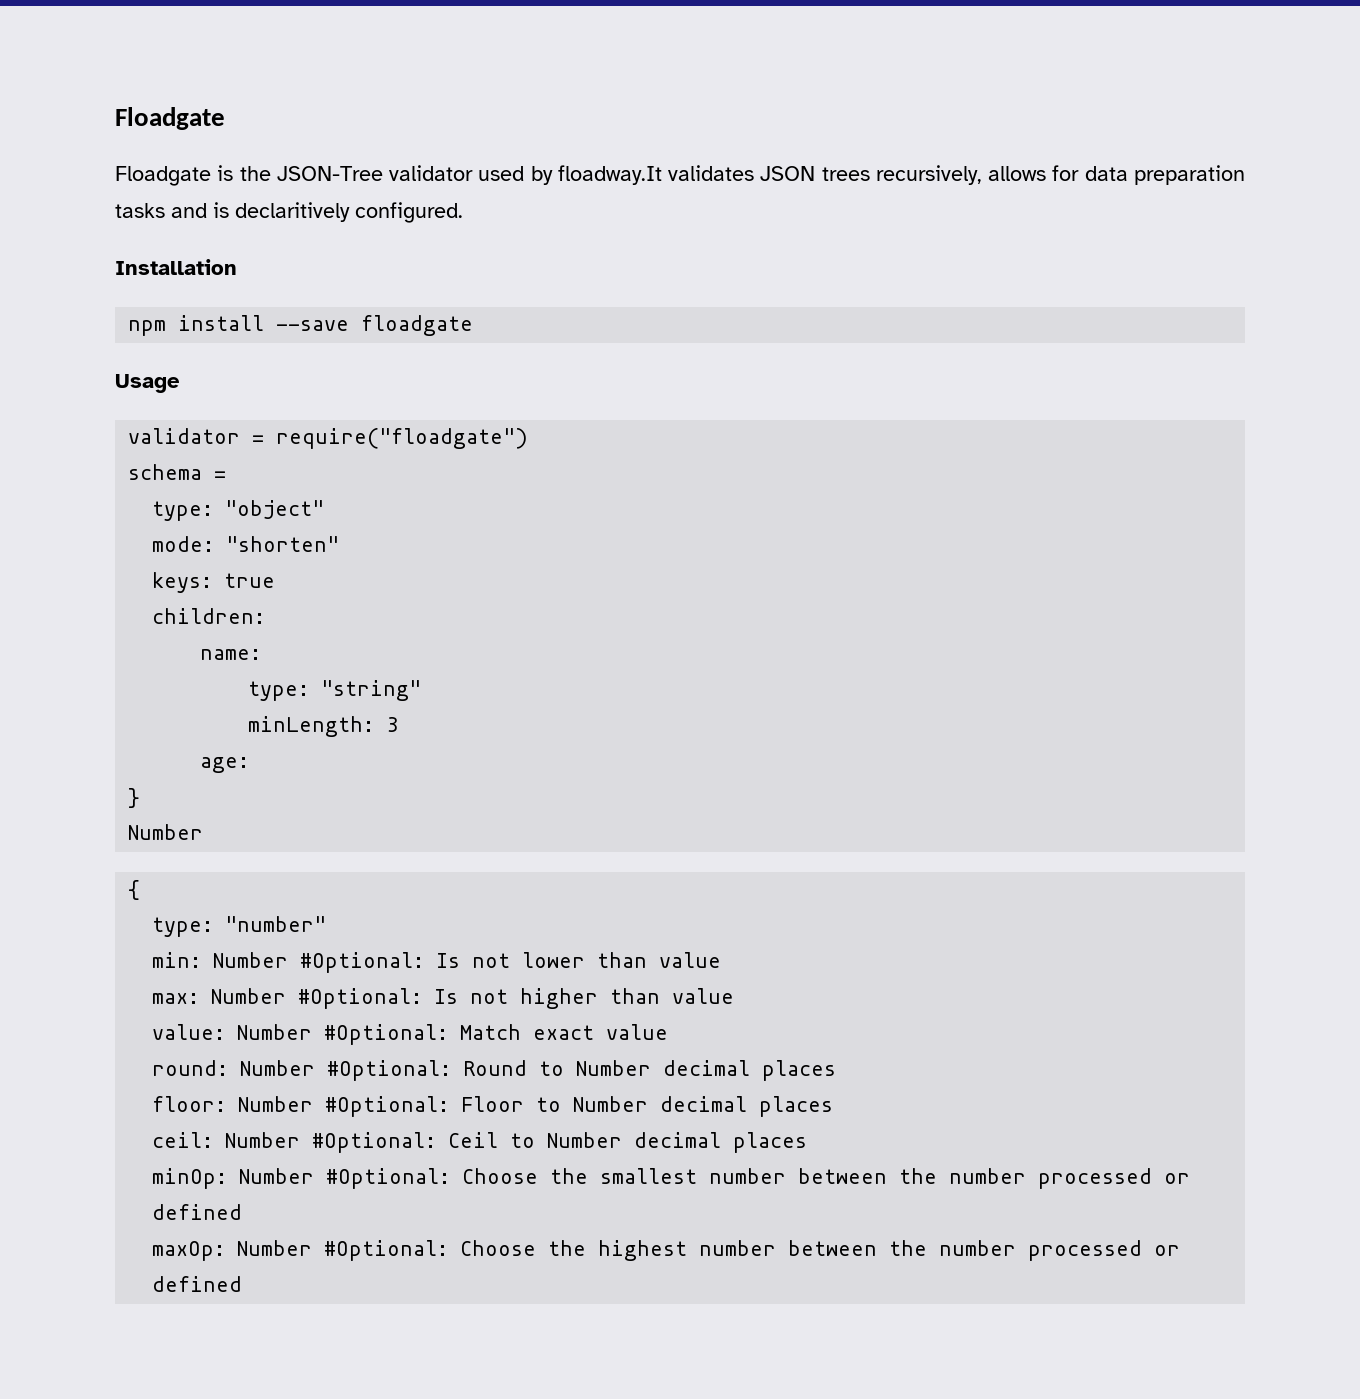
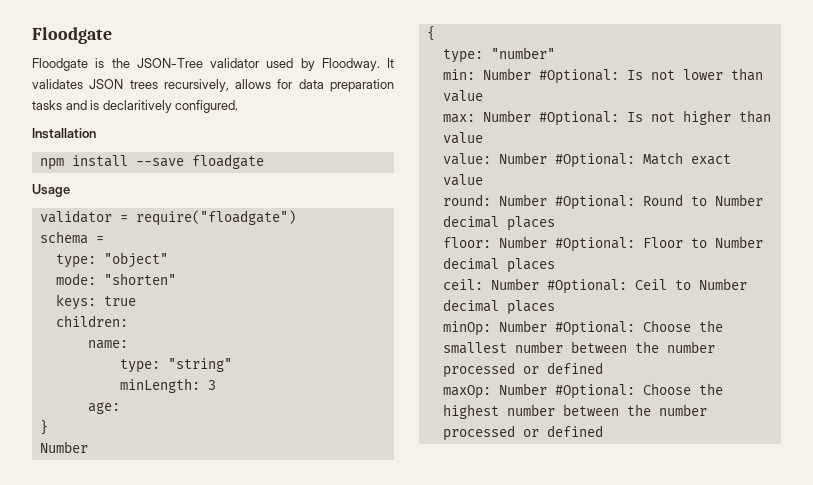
[115,107,225,130] [115,166,211,186] Floadgate // Floadgate -> [32,27,112,44] [32,58,88,71] Floodgate // Floodgate
[557,165,662,185] floadway.It -> [321,58,394,71] Floodway. It

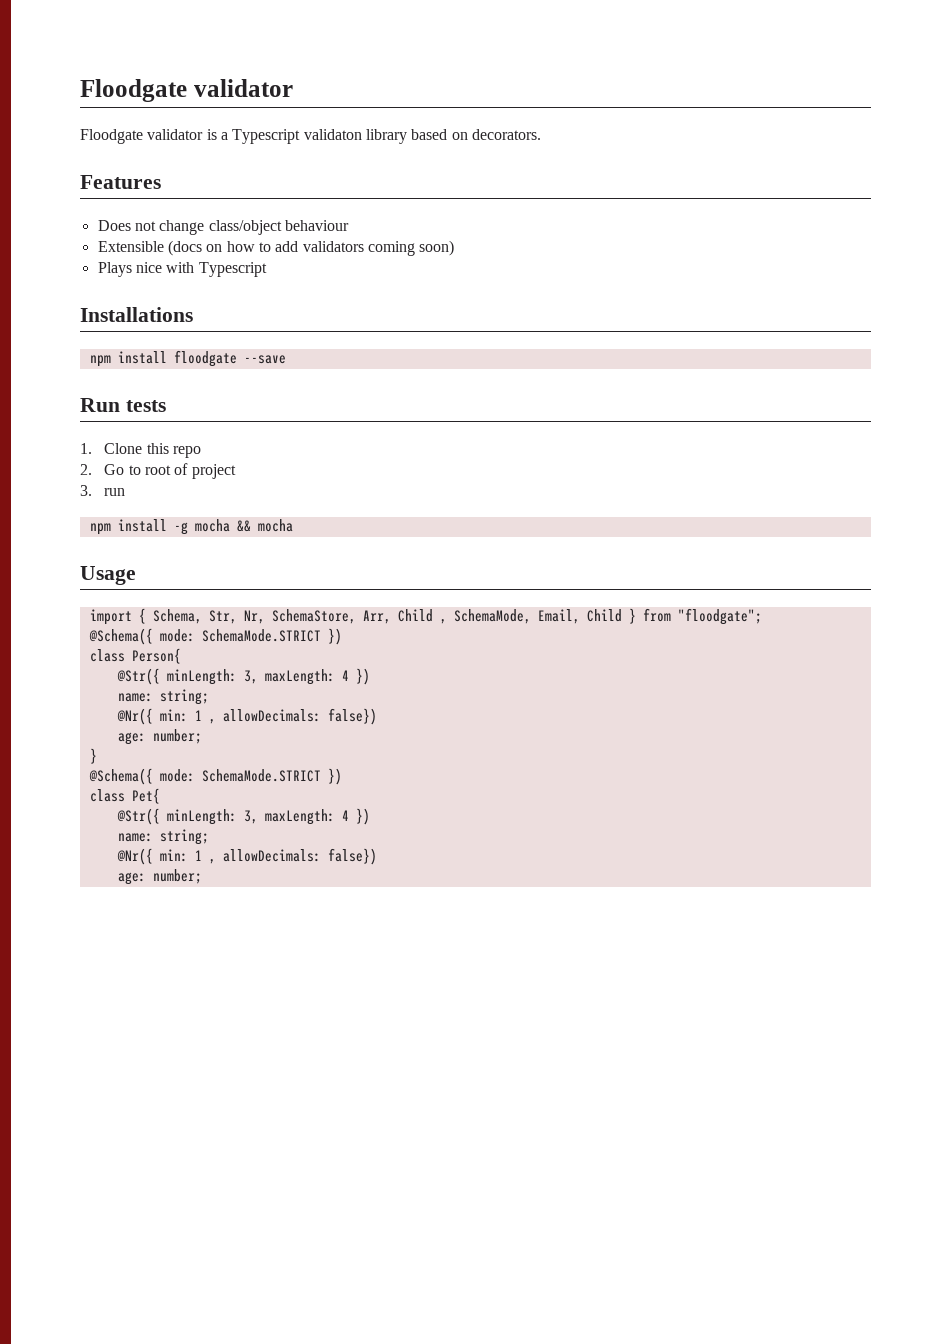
[32,27,112,44] [32,58,394,71] [32,79,394,92] [32,100,239,113] [32,128,96,139] [39,155,128,170] Floodgate // Floodgate is the JSON-Tree validator used by Floodway. It validates JSON trees recursively, allows for data preparation tasks and is declaritively configured. // Installation // npm install -> [80,79,293,102] [80,129,541,144] [80,175,161,189] [97,220,349,235] [97,240,455,256] [97,262,267,277] [80,307,193,322] [89,350,237,367] Floodgate validator // Floodgate validator is a Typescript validaton library based on decorators. // Features // Does not change class/object behaviour // Extensible (docs on how to add validators coming soon) // Plays nice with Typescript // Installations // npm install floodgate
[191,154,264,169] [32,184,70,197] [39,210,296,226] [39,231,104,244] [55,252,168,268] [55,273,176,285] [55,294,136,310] [55,315,128,327] [87,340,128,349] [119,358,232,373] [119,378,216,393] [87,402,120,414] floadgate // Usage // validator = require("floadgate") // schema = // type: "object" // mode: "shorten" // keys: true // children: // name: // type: "string" // minLength: 3 // age: -> [80,398,166,412] [80,443,201,458] [80,463,236,479] [80,485,126,496] [89,519,293,535] [80,566,136,585] [89,608,762,625] [88,628,342,645] [89,648,181,664] [116,668,370,685] [117,689,209,705] [116,708,377,725] [117,729,202,745] // Run tests // 1. Clone this repo // 2. Go to root of project // 3. run // npm install -g mocha && mocha // Usage // import { Schema, Str, Nr, SchemaStore, Arr, Child , SchemaMode, Email, Child } from "floodgate"; // @Schema({ mode: SchemaMode.STRICT }) // class Person{ // @Str({ minLength: 3, maxLength: 4 }) // name: string; // @Nr({ min: 1 , allowDecimals: false}) // age: number;
[39,441,88,453] [426,26,435,41] [442,47,555,63] [442,68,763,84] [442,90,483,102] [442,110,771,126] [442,132,483,144] [442,152,731,168] [442,174,483,186] [442,194,763,210] [442,215,555,231] [442,236,763,252] [442,257,555,273] [442,278,747,294] [442,299,555,315] [442,320,723,336] [442,341,715,354] [442,362,603,378] [442,383,723,399] [442,404,707,419] [442,425,603,441] Number // { // type: "number" // min: Number #Optional: Is not lower than value // max: Number #Optional: Is not higher than value // value: Number #Optional: Match exact value // round: Number #Optional: Round to Number decimal places // floor: Number #Optional: Floor to Number decimal places // ceil: Number #Optional: Ceil to Number decimal places // minOp: Number #Optional: Choose the smallest number between the number processed or defined // maxOp: Number #Optional: Choose the highest number between the number processed or defined -> [88,768,342,785] [89,788,160,804] [116,808,370,825] [117,829,209,845] [116,848,377,865] [117,869,202,885] @Schema({ mode: SchemaMode.STRICT }) // class Pet{ // @Str({ minLength: 3, maxLength: 4 }) // name: string; // @Nr({ min: 1 , allowDecimals: false}) // age: number;

